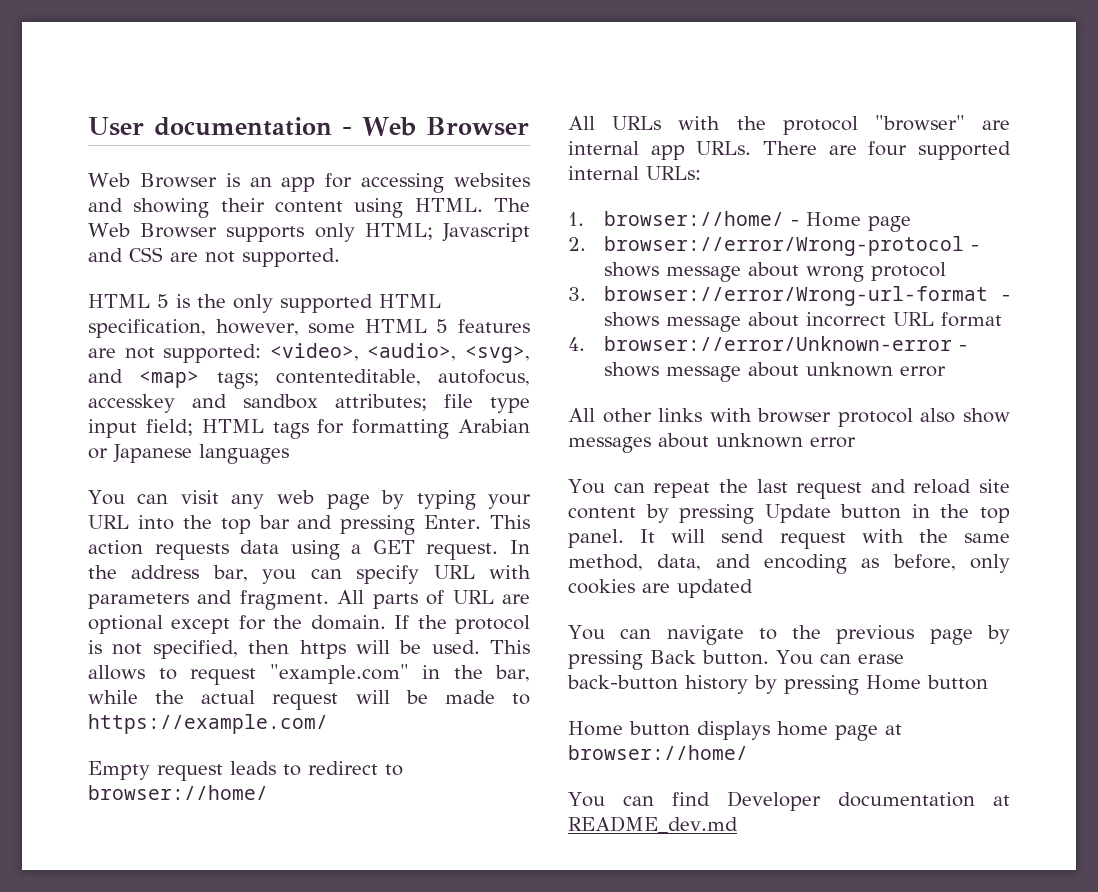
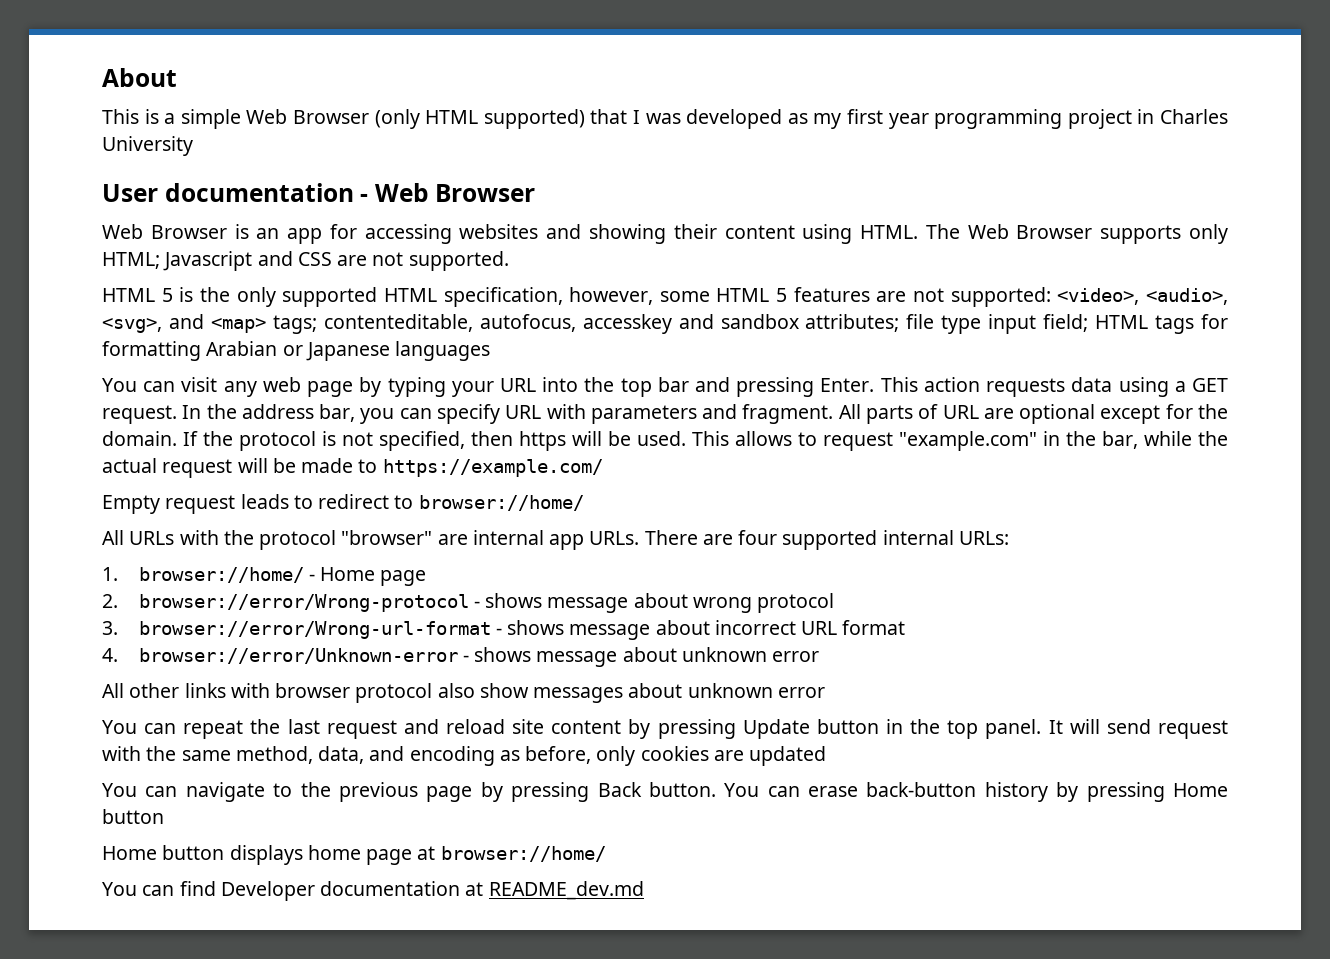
(88, 126) none -> [102,68,177,87] [102,109,1228,129] [102,136,193,156] About // This is a simple Web Browser (only HTML supported) that I was developed as my first year programming project in Charles University //

